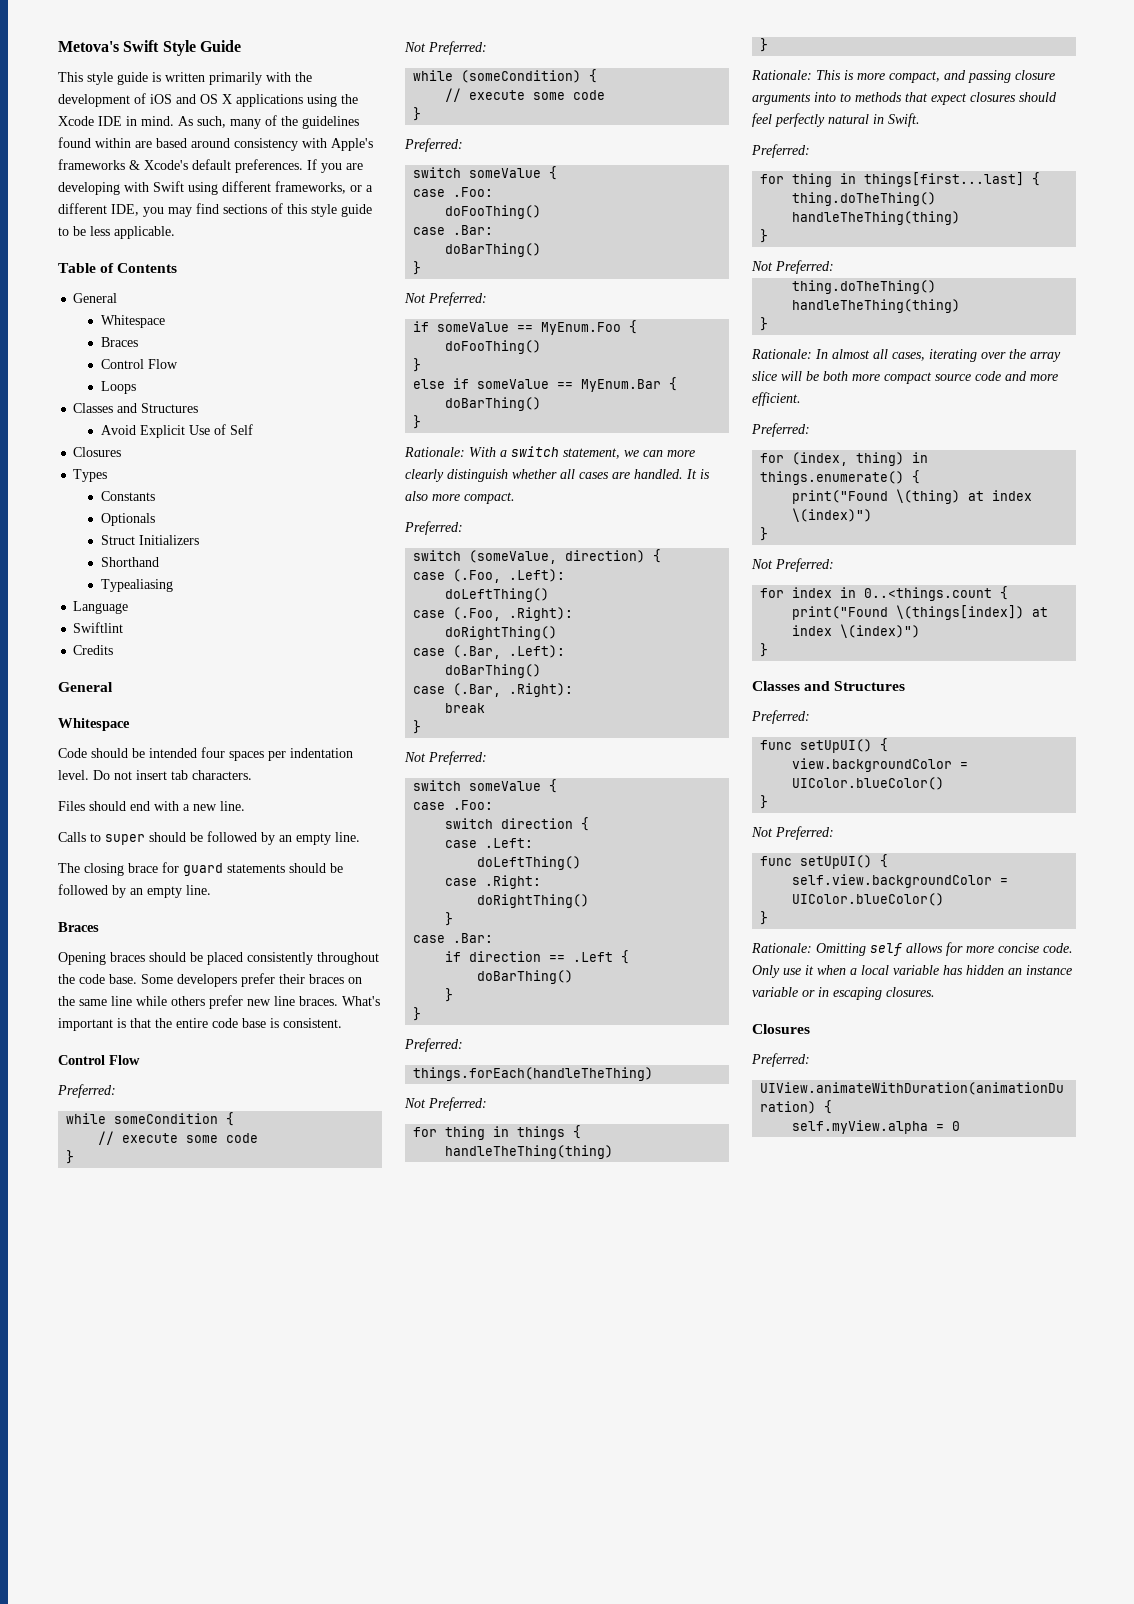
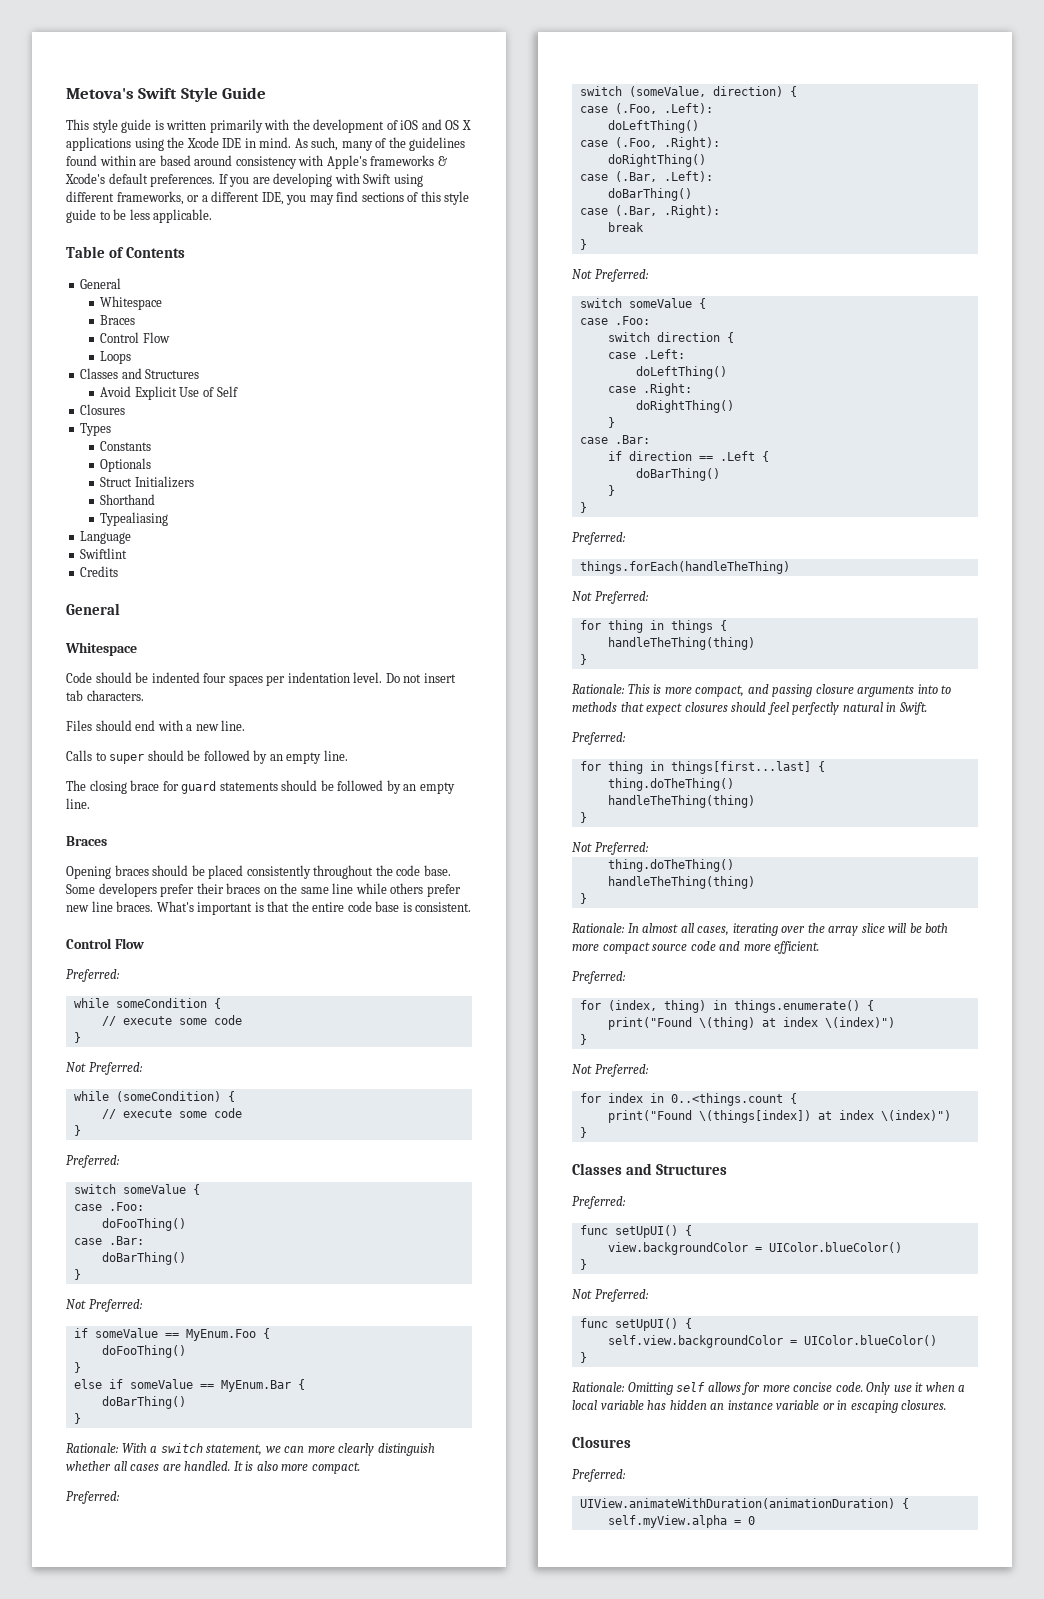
[149,748,197,758] intended -> [151,672,200,683] indented

